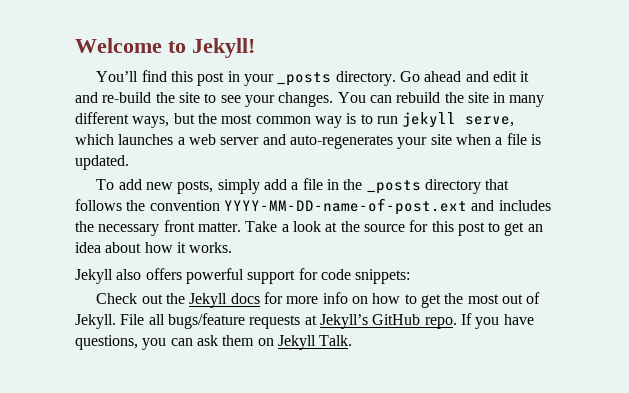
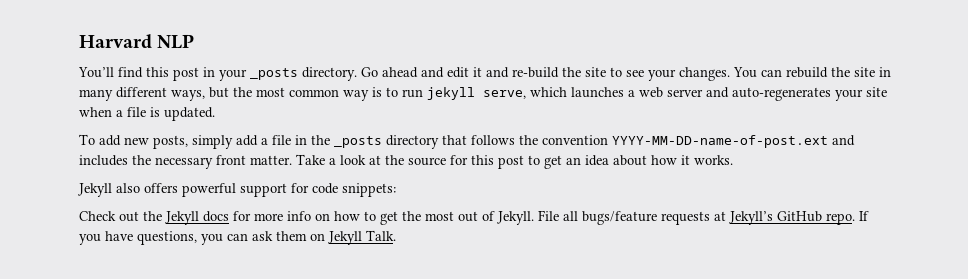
[75,38,255,58] Welcome to Jekyll! -> [79,34,195,49] Harvard NLP

